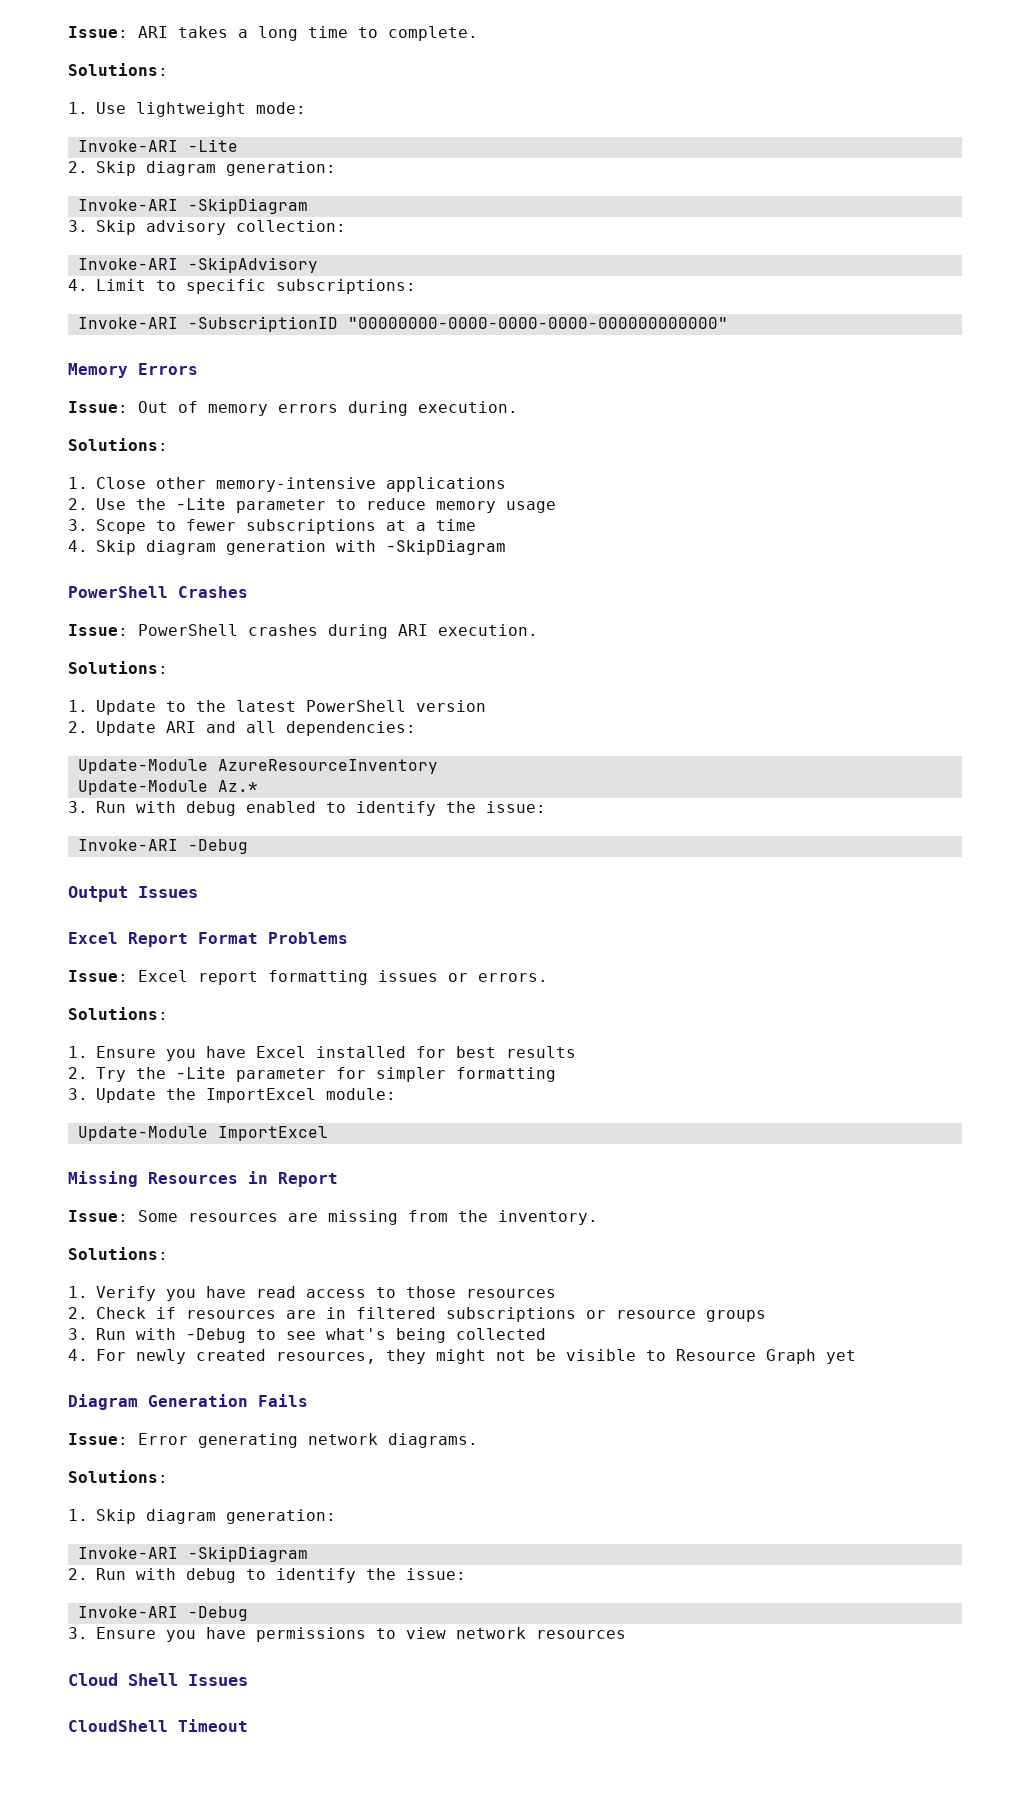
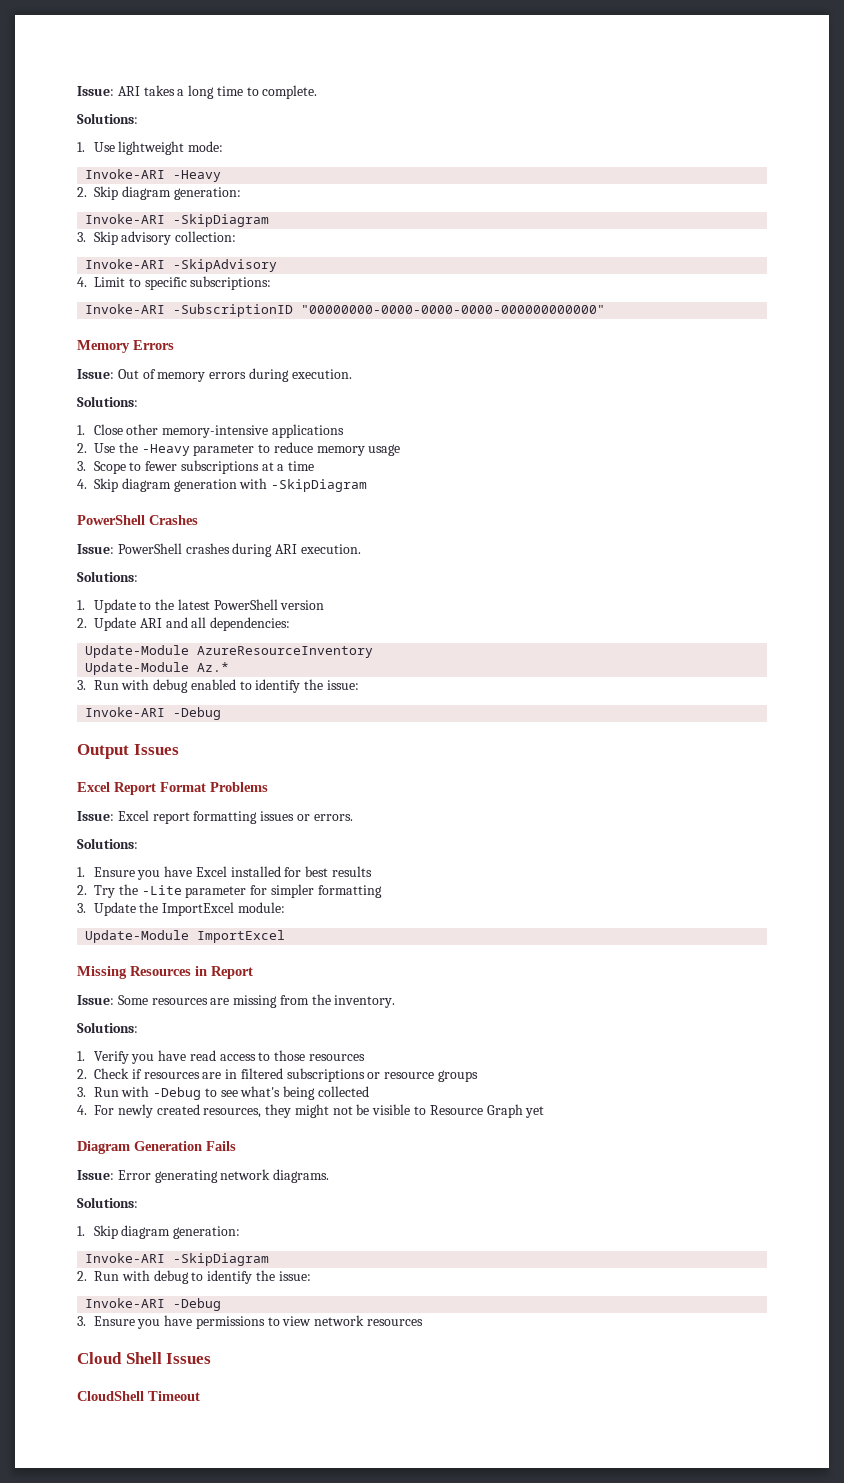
[187,139,238,152] -Lite -> [173,170,222,182] -Heavy
[176,497,226,510] -Lite -> [141,444,190,456] -Heavy

